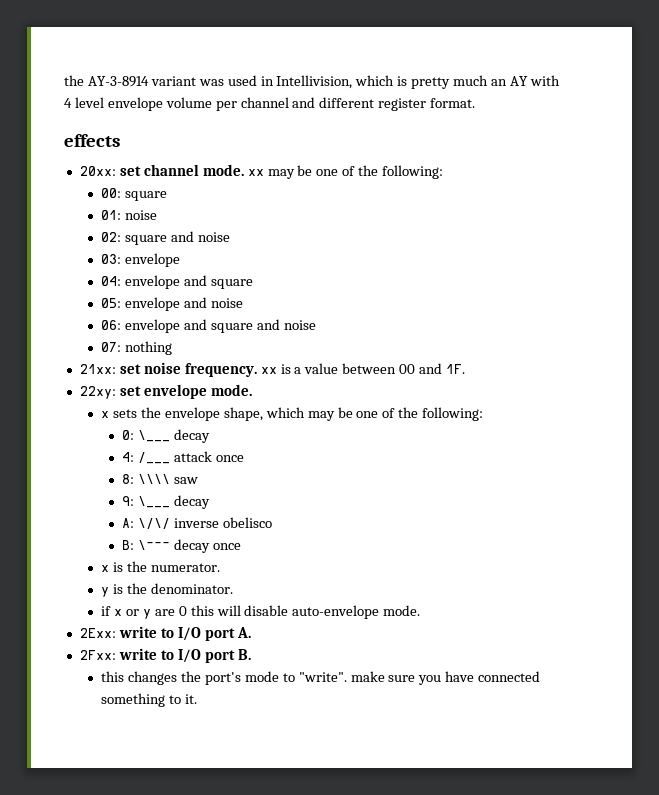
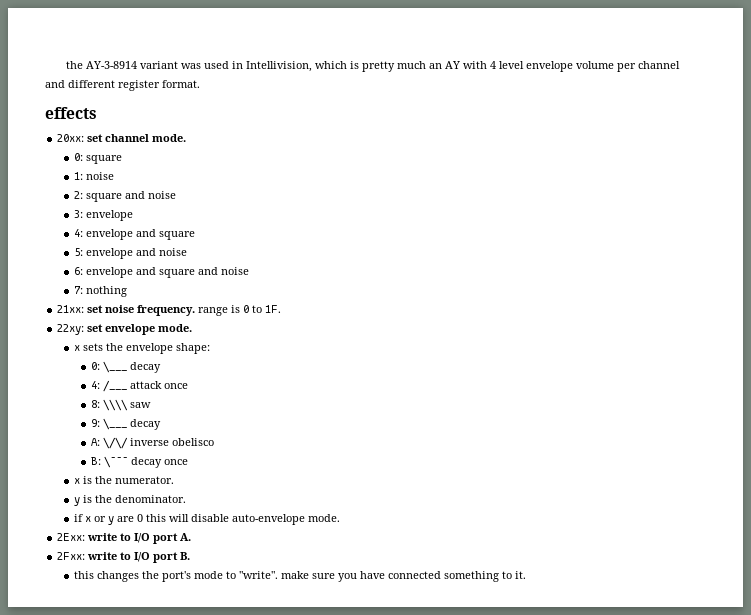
[247,165,444,179] [101,188,168,201] [101,210,158,220] [101,231,230,245] [101,254,122,264] xx may be one of the following: // 00: square // 01: noise // 02: square and noise // 03: -> [74,153,123,164] [74,172,115,180] [74,191,177,202] [74,210,84,218] // 0: square // 1: noise // 2: square and noise // 3:
[101,276,122,286] 04: -> [74,229,84,237] 4:
[101,298,122,308] 05: -> [74,248,84,256] 5:
[101,320,122,330] 06: -> [74,267,84,275] 6:
[101,342,122,352] 07: -> [74,286,84,294] 7:
[260,363,443,374] xx is a value between 00 and -> [198,305,263,316] range is 0 to
[223,407,484,421] shape, which may be one of the following: -> [176,343,211,354] shape:

